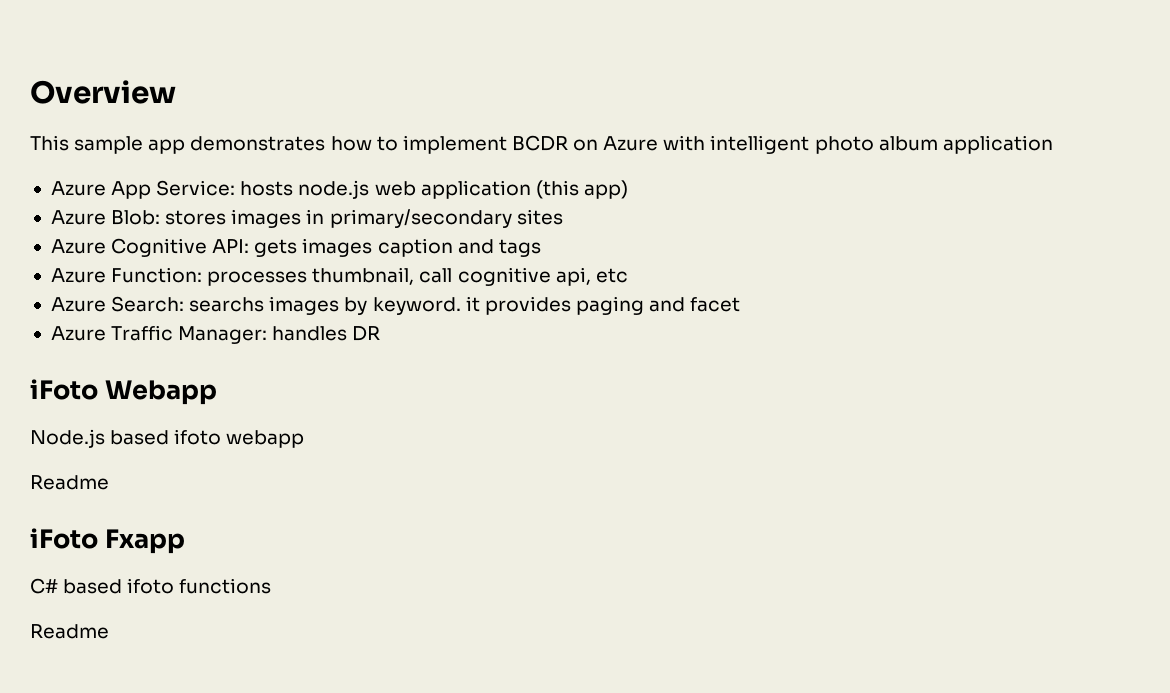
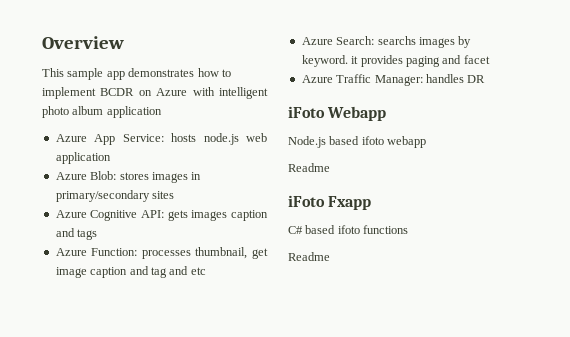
[535,180,628,199] (this app) -> (111, 158) none
[419,267,591,286] call cognitive api, -> [252,248,268,259] [55,266,189,278] get image caption and tag and

